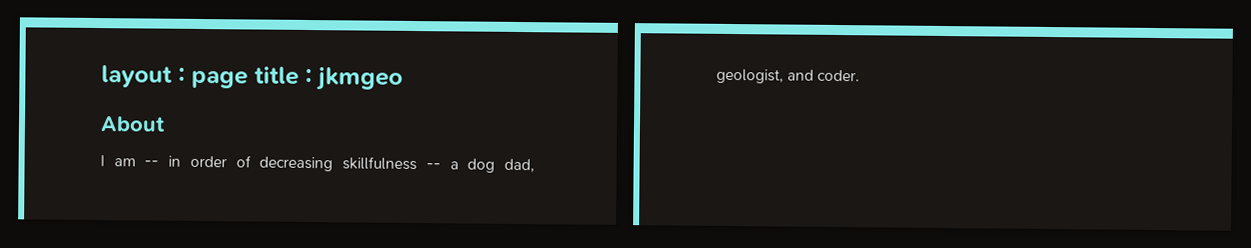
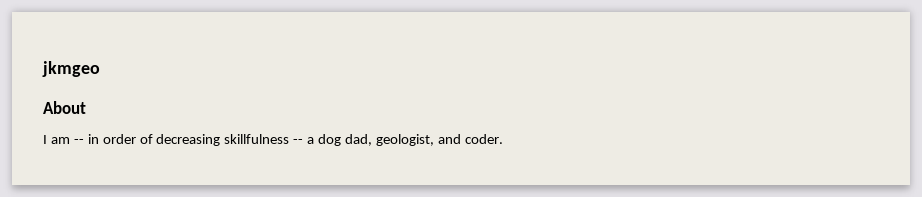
[101,65,312,89] layout : page title : -> (42, 69) none

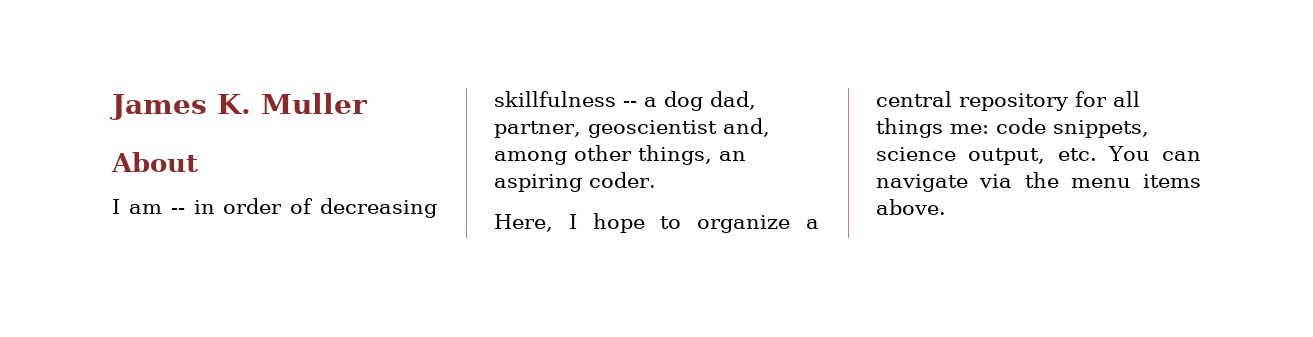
[42,61,100,77] jkmgeo -> [109,93,368,120] James K. Muller
[375,134,503,146] geologist, and coder. -> [494,118,770,138] [494,145,746,165] [494,172,656,192] [494,213,819,233] [876,91,1140,111] [876,118,1149,138] [876,146,1201,165] [876,172,1201,192] [876,199,946,215] partner, geoscientist and, among other things, an aspiring coder. // Here, I hope to organize a central repository for all things me: code snippets, science output, etc. You can navigate via the menu items above.

